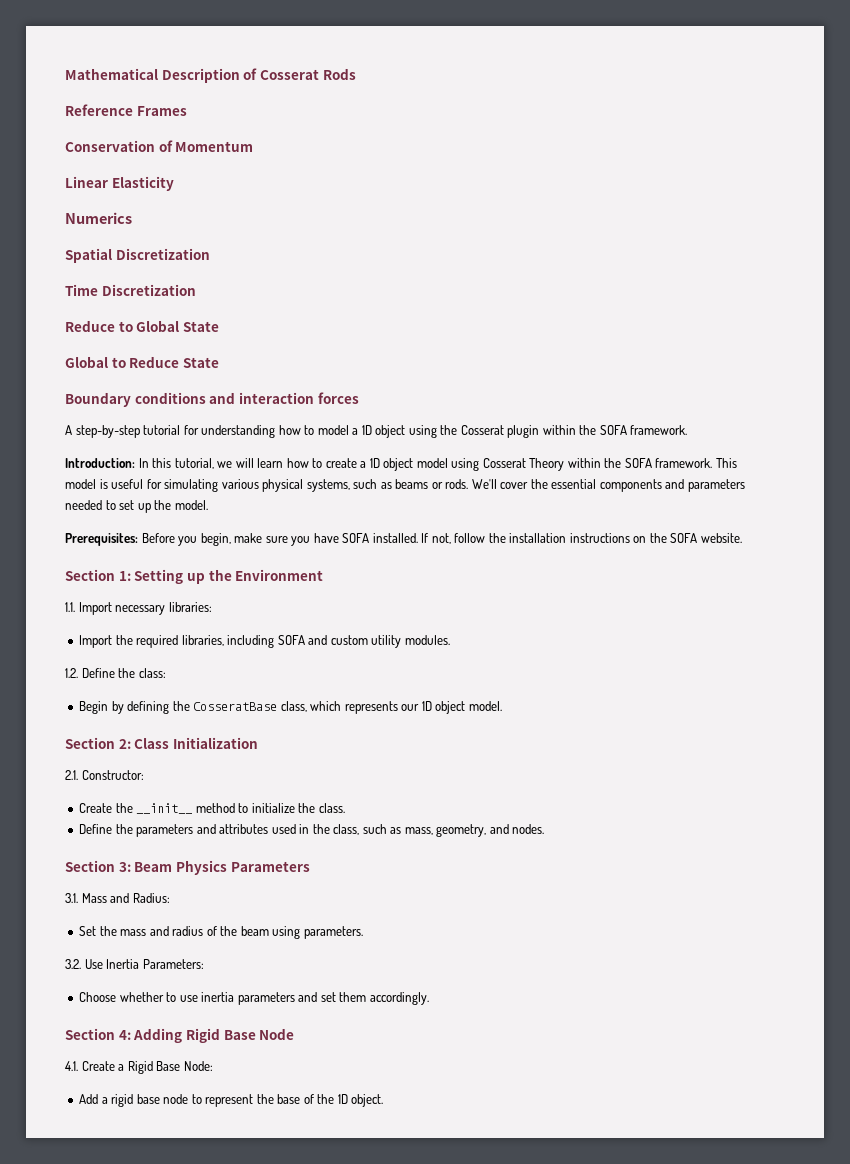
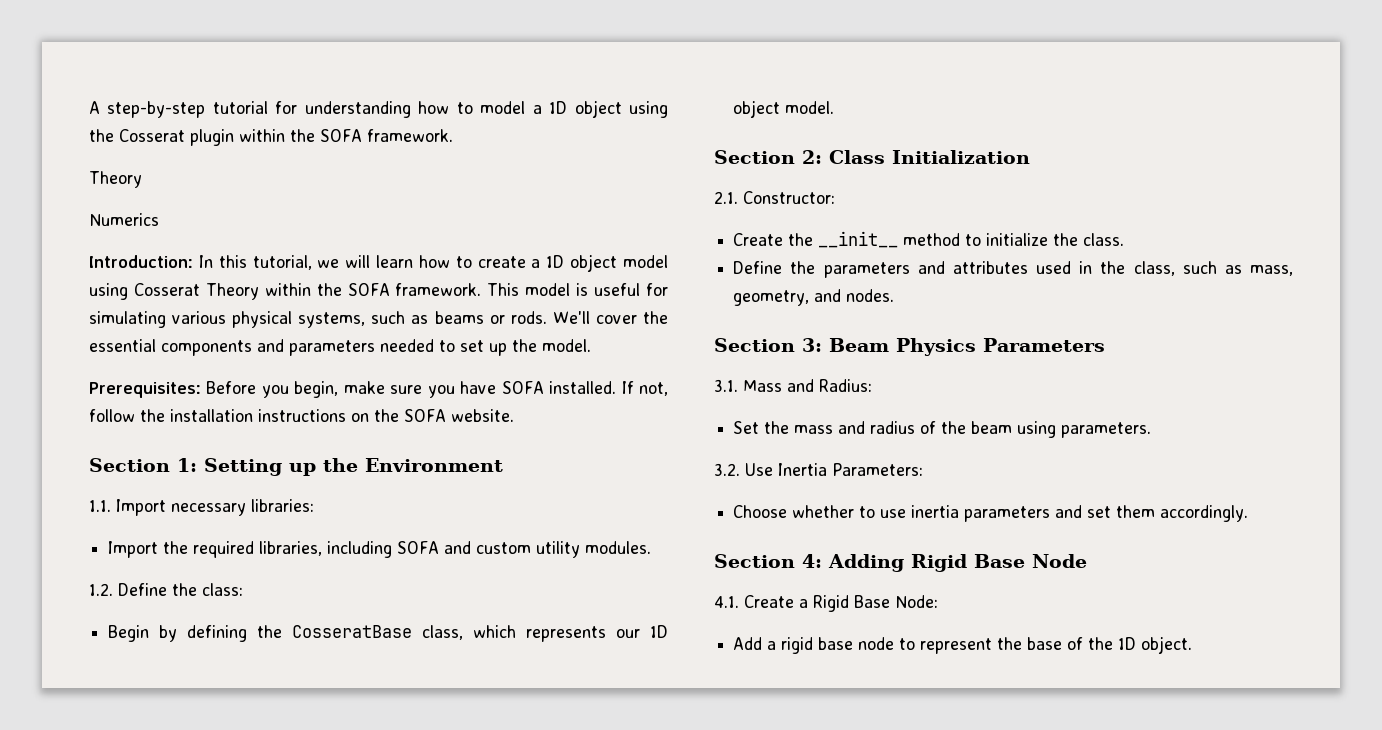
[65,68,356,83] [65,104,187,116] [65,140,254,152] [65,176,174,191] [65,212,132,224] [65,248,210,263] [65,284,196,296] [65,320,219,332] [65,356,219,368] [65,392,359,407] Mathematical Description of Cosserat Rods // Reference Frames // Conservation of Momentum // Linear Elasticity // Numerics // Spatial Discretization // Time Discretization // Reduce to Global State // Global to Reduce State // Boundary conditions and interaction forces // -> (89, 107) none
(688, 430) none -> [89,171,142,188] [89,213,159,226] // Theory // Numerics

